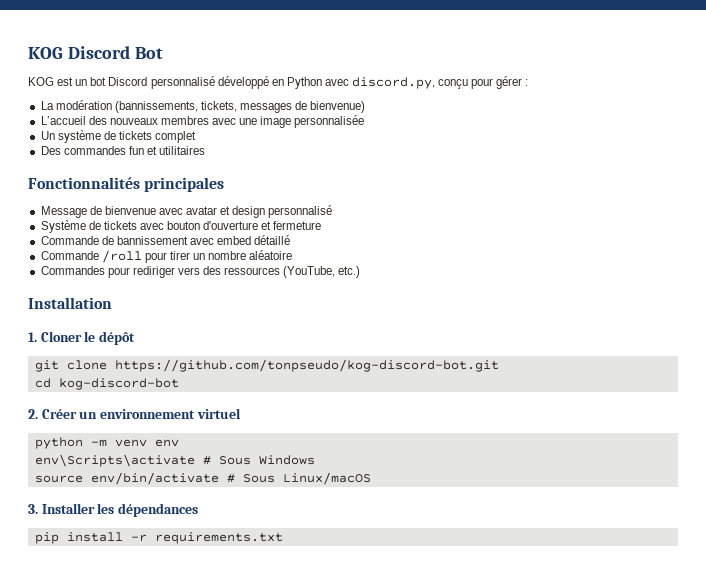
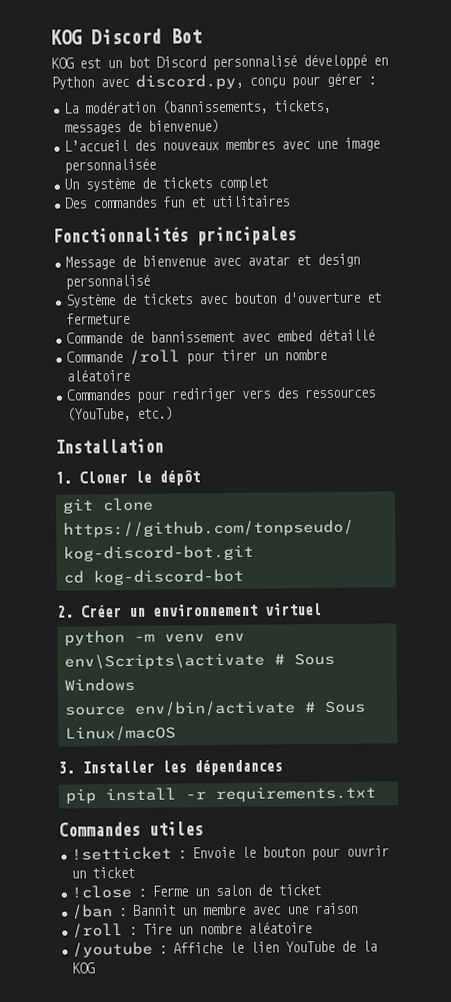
(283, 538) none -> [59,821,204,837] [71,845,390,861] [71,866,136,879] [71,884,322,899] [72,902,359,920] [72,921,313,939] [72,940,378,958] [72,962,96,974] // Commandes utiles // !setticket : Envoie le bouton pour ouvrir un ticket // !close : Ferme un salon de ticket // /ban : Bannit un membre avec une raison // /roll : Tire un nombre aléatoire // /youtube : Affiche le lien YouTube de la KOG

